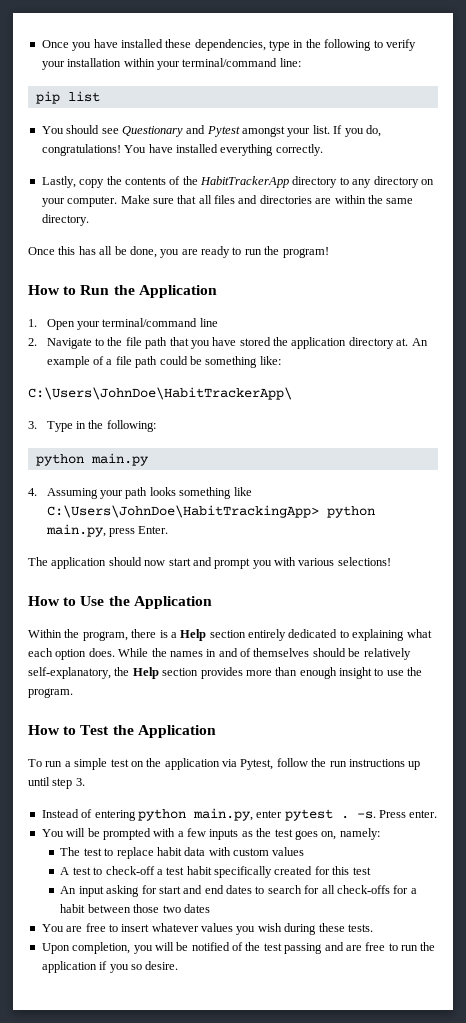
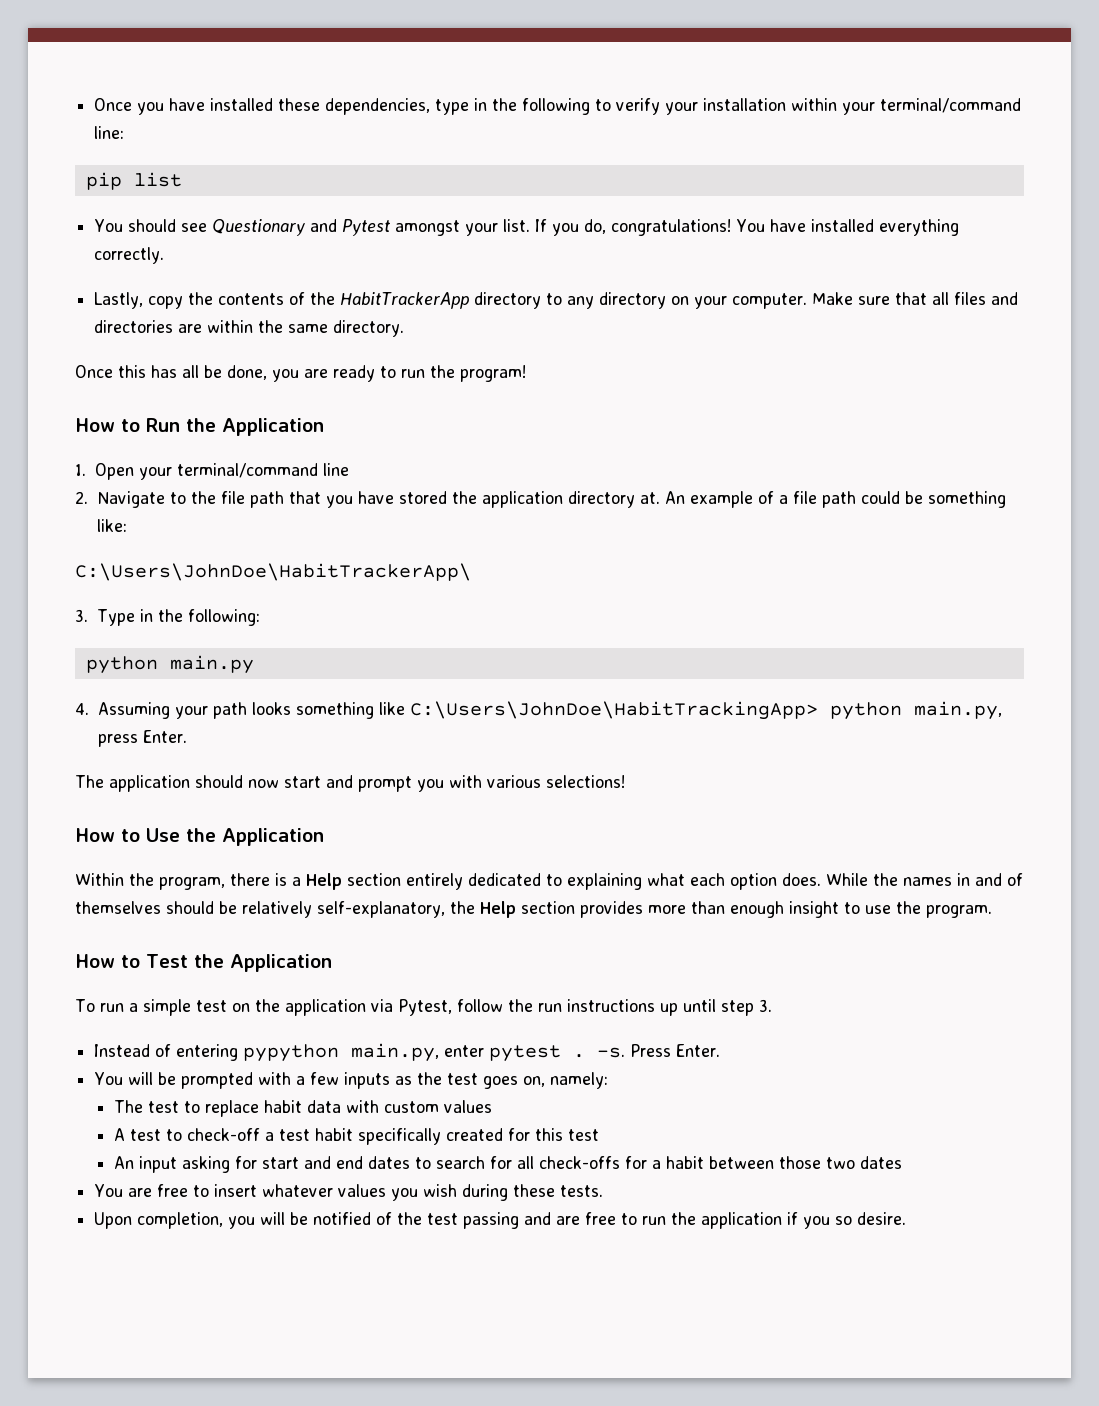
[137,809,186,821] python -> [243,1044,340,1062] pypython
[409,810,438,818] enter. -> [676,1044,721,1057] Enter.

